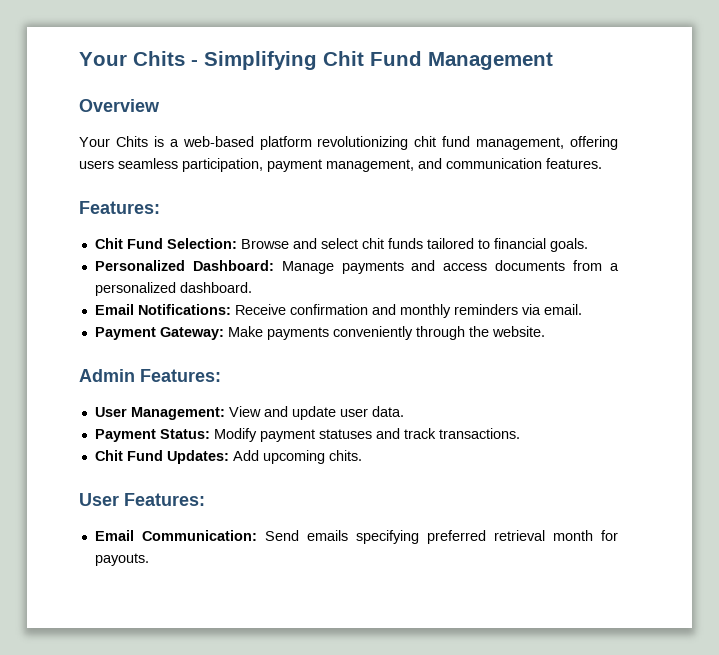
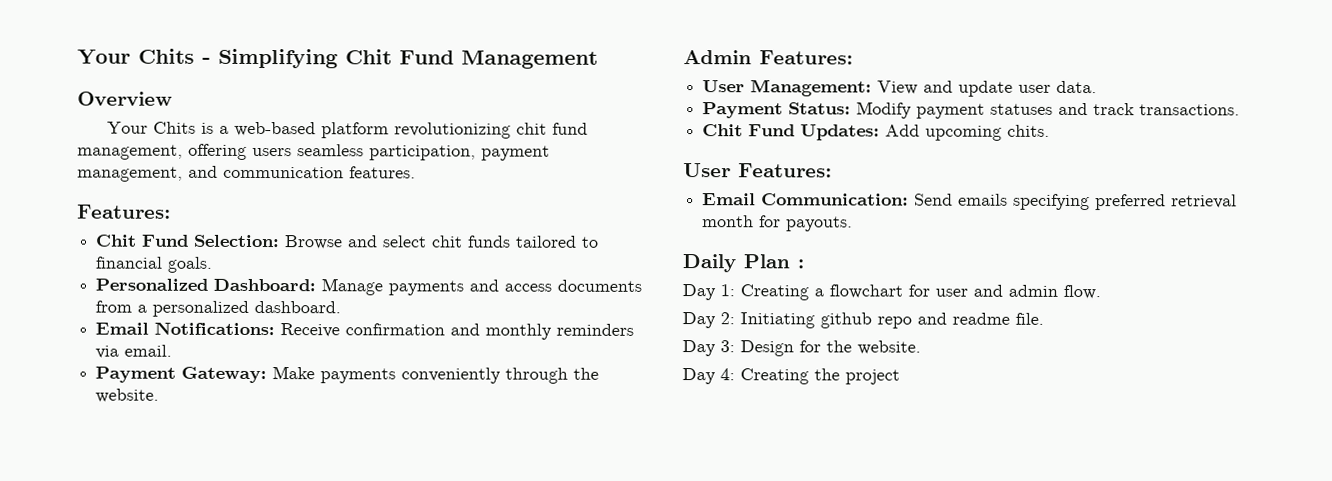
(149, 559) none -> [682,254,804,273] [682,284,1101,301] [682,312,1044,329] [682,340,921,357] [682,368,900,385] // Daily Plan : // Day 1: Creating a flowchart for user and admin flow. // Day 2: Initiating github repo and readme file. // Day 3: Design for the website. // Day 4: Creating the project

